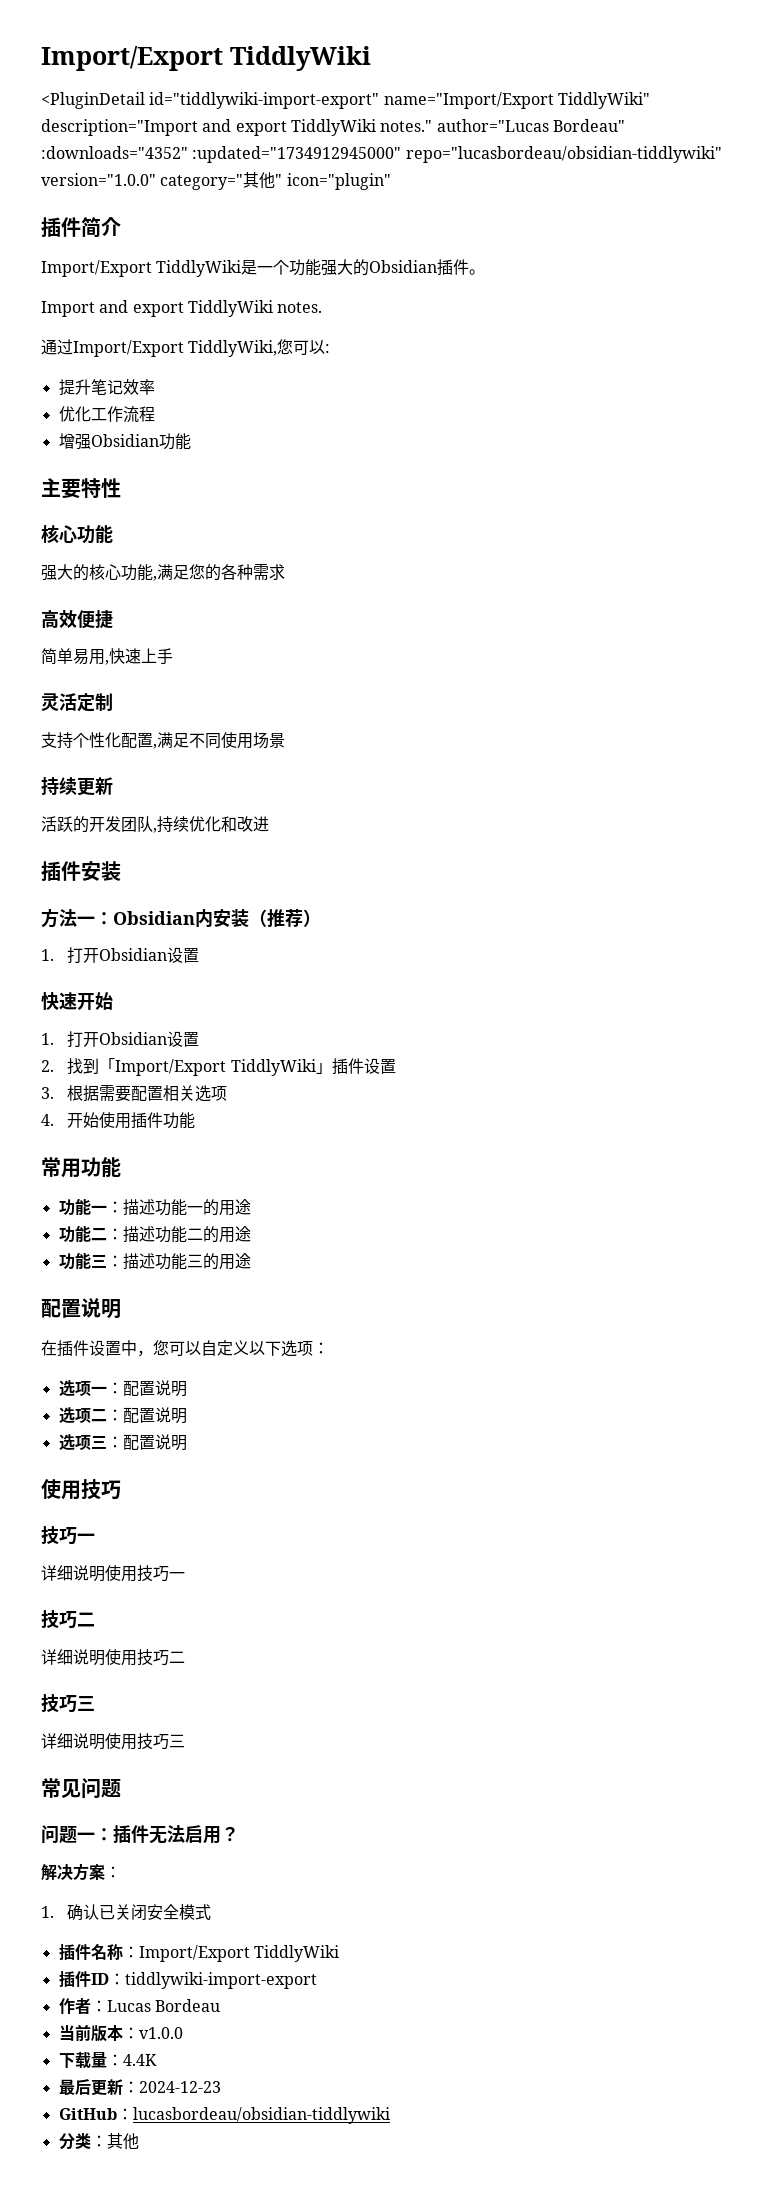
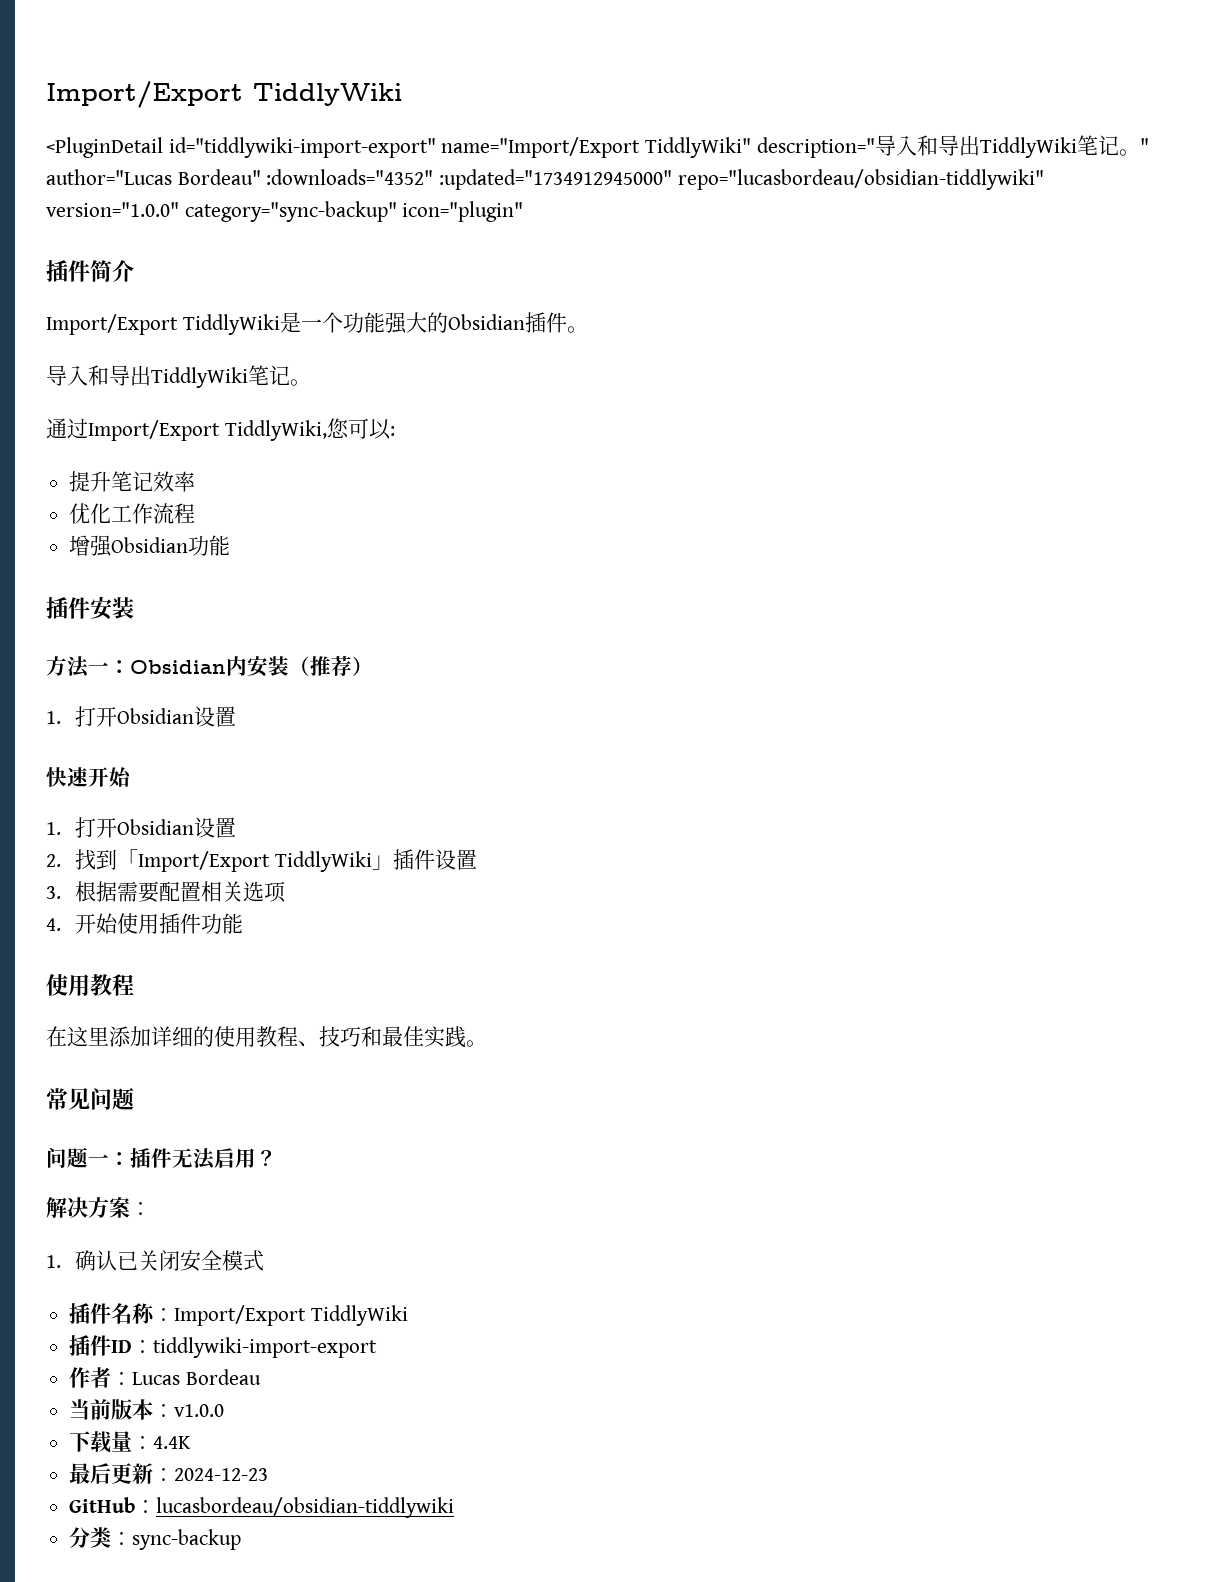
[41,119,433,136] description="Import and export TiddlyWiki notes." -> [756,135,1149,158] description="导入和导出TiddlyWiki笔记。"
[160,172,283,190] category="其他" -> [184,201,397,222] category="sync-backup"
[41,300,323,317] Import and export TiddlyWiki notes. -> [46,365,311,388] 导入和导出TiddlyWiki笔记。
[41,478,121,499] [41,525,113,544] [41,564,285,581] [41,609,113,629] [41,648,173,665] [41,693,113,712] [41,732,285,749] [41,777,113,796] [41,816,269,833] // 主要特性 // 核心功能 // 强大的核心功能,满足您的各种需求 // 高效便捷 // 简单易用,快速上手 // 灵活定制 // 支持个性化配置,满足不同使用场景 // 持续更新 // 活跃的开发团队,持续优化和改进 -> (231, 545) none
[41,1157,121,1178] [58,1198,251,1216] [58,1225,251,1243] [58,1252,251,1270] [41,1298,121,1319] [41,1340,329,1357] [58,1380,187,1397] [58,1407,187,1424] [58,1434,187,1451] [41,1479,121,1500] [41,1526,95,1545] [41,1565,185,1582] [41,1610,95,1629] [41,1649,185,1666] [41,1694,95,1713] [41,1733,185,1750] 常用功能 // 功能一：描述功能一的用途 // 功能二：描述功能二的用途 // 功能三：描述功能三的用途 // 配置说明 // 在插件设置中，您可以自定义以下选项： // 选项一：配置说明 // 选项二：配置说明 // 选项三：配置说明 // 使用技巧 // 技巧一 // 详细说明使用技巧一 // 技巧二 // 详细说明使用技巧二 // 技巧三 // 详细说明使用技巧三 -> [46,974,134,996] [46,1026,487,1048] 使用教程 // 在这里添加详细的使用教程、技巧和最佳实践。
[106,2133,139,2150] 其他 -> [132,1529,242,1550] sync-backup

